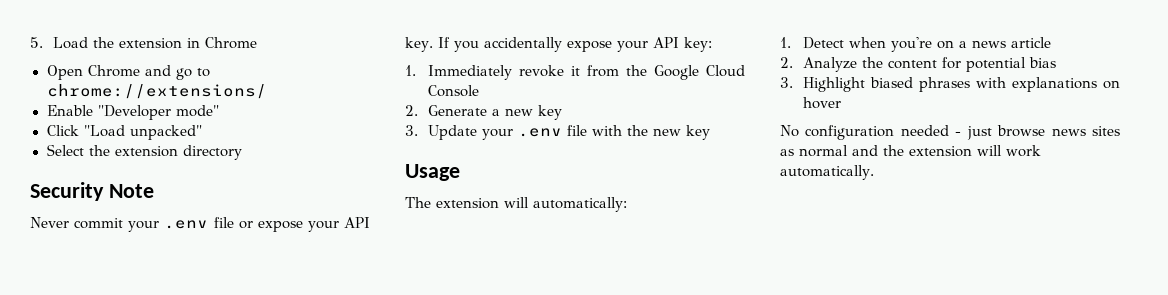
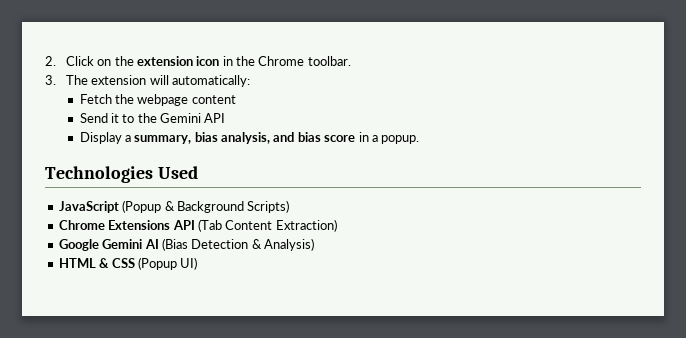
[30,37,257,49] [46,65,210,80] [46,84,267,99] [46,105,219,120] [46,125,202,140] [46,144,242,160] [30,182,154,201] [30,217,370,232] [405,37,712,52] [405,65,745,80] [427,85,479,97] [405,105,562,120] [405,125,710,140] [405,164,460,181] [405,197,627,212] [780,37,1051,52] [780,57,1056,72] [780,77,1120,92] [802,97,841,109] [780,125,1120,140] [780,145,1041,157] [780,165,874,180] 5. Load the extension in Chrome // Open Chrome and go to chrome://extensions/ // Enable "Developer mode" // Click "Load unpacked" // Select the extension directory // Security Note // Never commit your .env file or expose your API key. If you accidentally expose your API key: // 1. Immediately revoke it from the Google Cloud Console // 2. Generate a new key // 3. Update your .env file with the new key // Usage // The extension will automatically: // 1. Detect when you're on a news article // 2. Analyze the content for potential bias // 3. Highlight biased phrases with explanations on hover // No configuration needed - just browse news sites as normal and the extension will work automatically. -> [45,56,351,66] [45,75,250,87] [79,94,236,106] [79,113,226,123] [79,132,420,144] [45,166,198,183] [58,200,290,213] [58,219,337,232] [58,238,314,251] [58,257,198,270] 2. Click on the extension icon in the Chrome toolbar. // 3. The extension will automatically: // Fetch the webpage content // Send it to the Gemini API // Display a summary, bias analysis, and bias score in a popup. // Technologies Used // JavaScript (Popup & Background Scripts) // Chrome Extensions API (Tab Content Extraction) // Google Gemini AI (Bias Detection & Analysis) // HTML & CSS (Popup UI)

